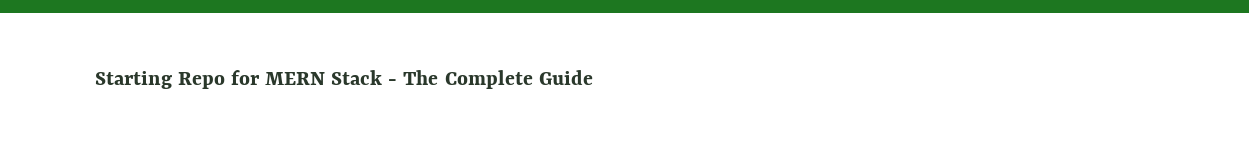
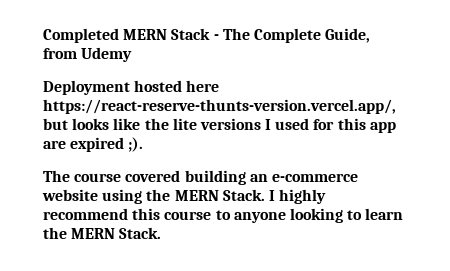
[95,70,261,89] Starting Repo for -> [43,28,119,43] Completed
[538,70,593,85] Guide -> [325,28,371,43] [43,47,133,62] [43,80,220,95] [43,99,396,114] [43,118,396,133] [43,137,144,152] [43,170,358,185] [42,189,327,204] [43,208,404,223] [43,227,162,239] Guide, from Udemy // Deployment hosted here https://react-reserve-thunts-version.vercel.app/, but looks like the lite versions I used for this app are expired ;). // The course covered building an e-commerce website using the MERN Stack. I highly recommend this course to anyone looking to learn the MERN Stack.

